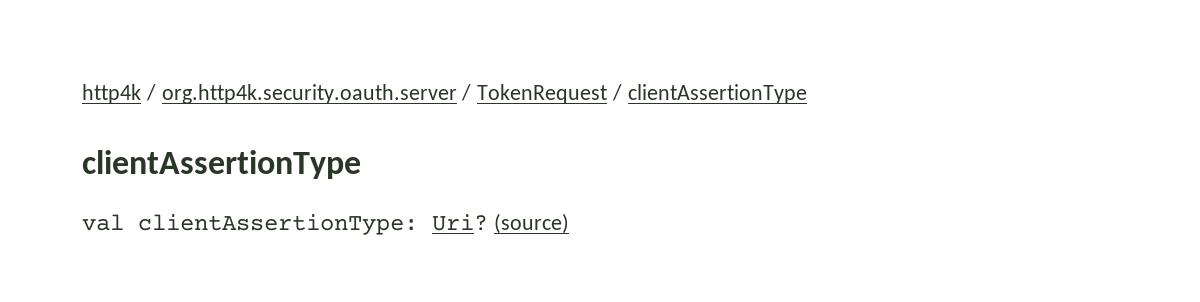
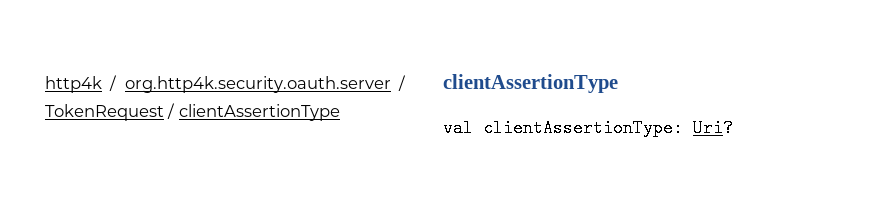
[493,213,569,234] (source) -> (733, 128) none

